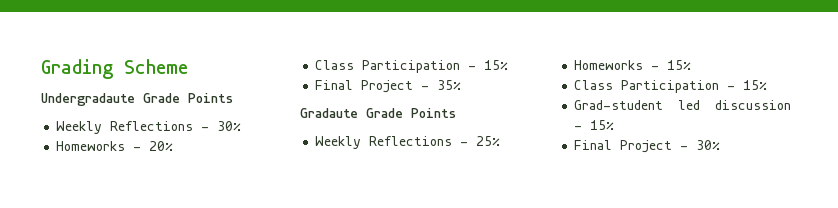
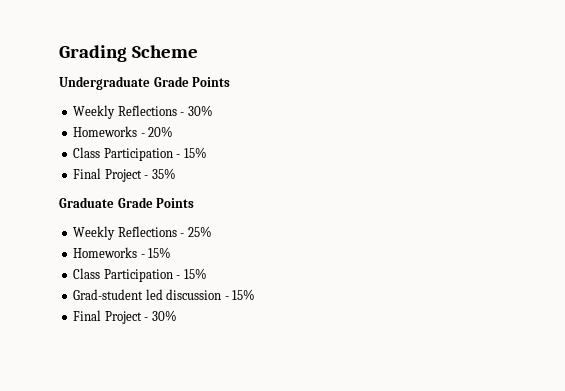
[41,93,135,106] Undergradaute -> [59,76,150,90] Undergraduate
[300,108,358,118] Gradaute -> [59,197,114,208] Graduate

